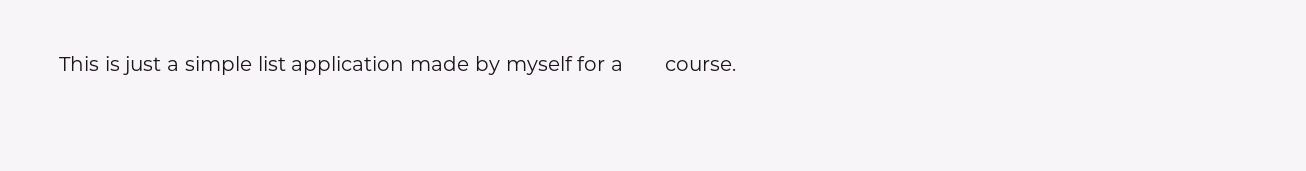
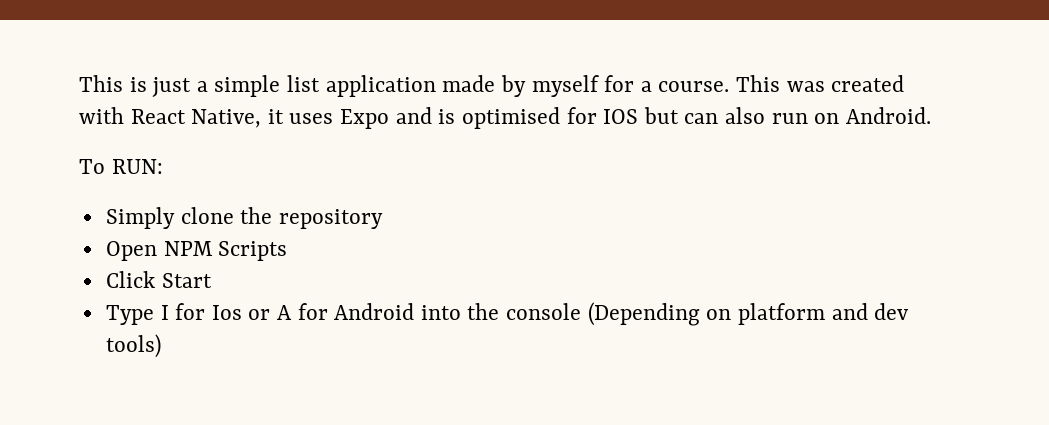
(736, 65) none -> [735,75,905,92] [79,107,931,129] [79,159,163,174] [105,207,383,229] [105,241,288,261] [105,271,212,288] [105,302,910,326] [105,334,161,358] This was created with React Native, it uses Expo and is optimised for IOS but can also run on Android. // To RUN: // Simply clone the repository // Open NPM Scripts // Click Start // Type I for Ios or A for Android into the console (Depending on platform and dev tools)

